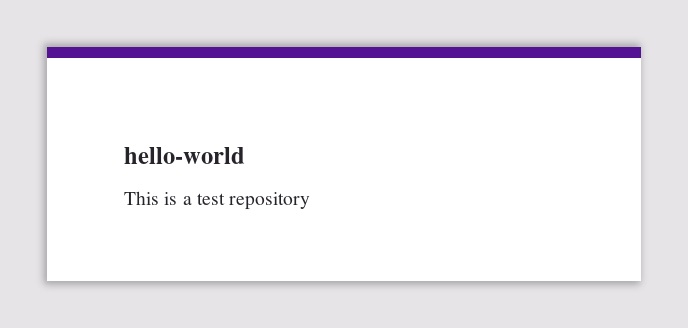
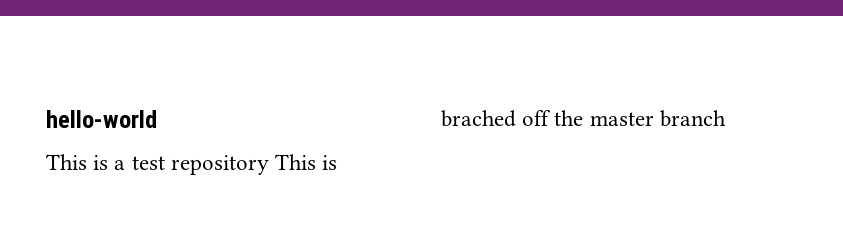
(311, 201) none -> [275,154,338,170] [441,110,726,127] This is brached off the master branch

